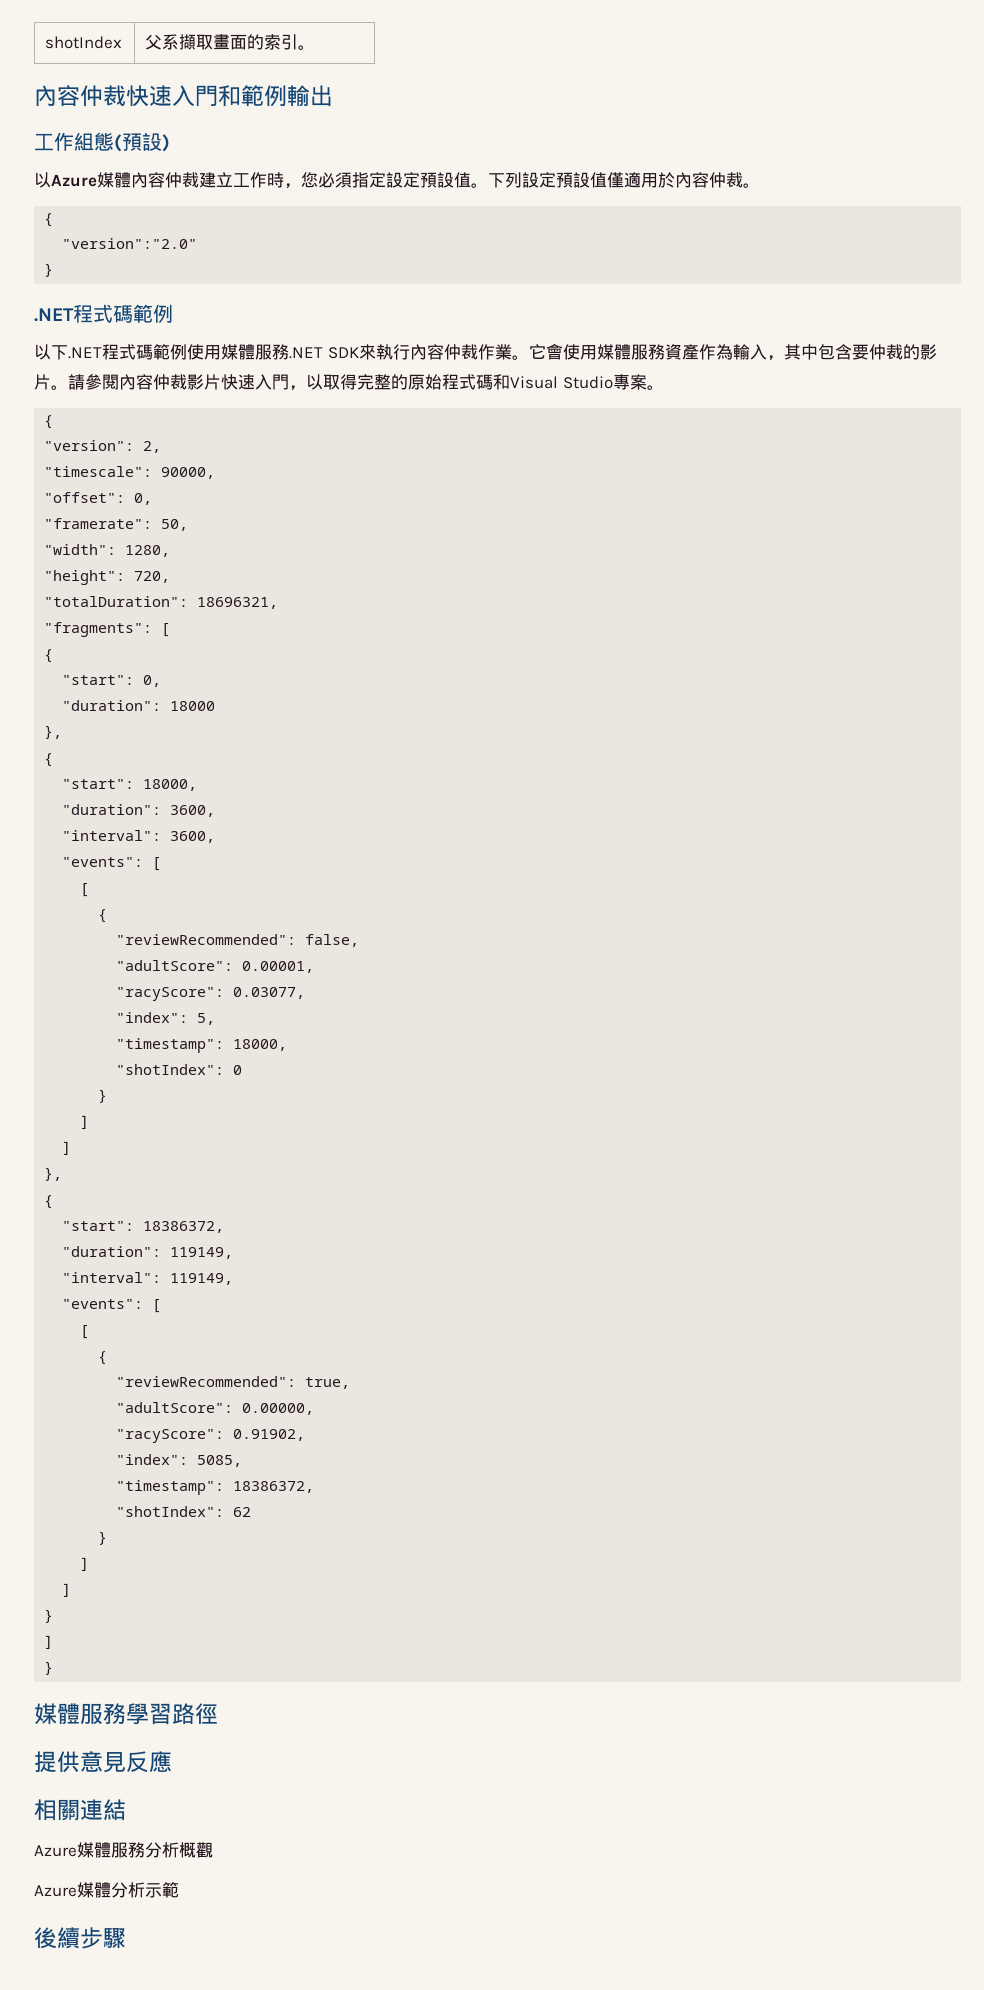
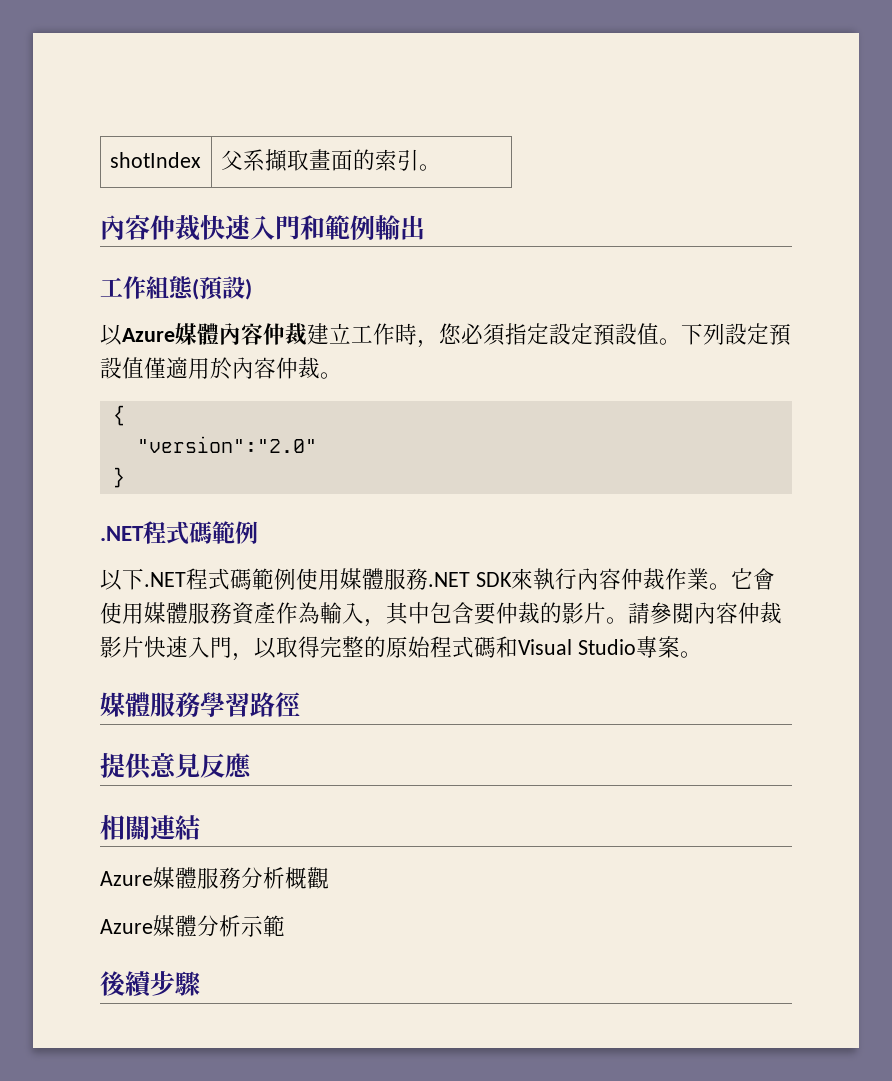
[44,415,54,429] [44,440,162,453] [44,466,216,479] [44,492,153,505] [44,518,189,531] [44,544,171,557] [44,570,171,585] [44,596,279,609] [44,622,171,637] [44,649,54,663] [62,675,162,687] [62,700,216,711] [44,725,63,739] [44,753,54,767] [62,779,198,791] [62,804,216,817] [62,830,216,843] [62,857,162,871] [80,883,90,897] [98,909,108,923] [116,934,360,947] [116,960,315,973] [116,987,306,1001] [116,1012,216,1025] [116,1038,288,1053] [116,1064,243,1075] [98,1089,108,1103] [80,1115,90,1129] [62,1141,72,1155] [44,1167,63,1181] [44,1195,54,1209] [62,1221,225,1233] [62,1246,234,1259] [62,1272,234,1285] [62,1299,162,1313] [80,1325,90,1339] [98,1351,108,1365] [116,1376,351,1389] [116,1402,315,1415] [116,1429,306,1443] [116,1454,243,1467] [116,1480,315,1495] [116,1506,252,1517] [98,1531,108,1545] [80,1557,90,1571] [62,1583,72,1597] [44,1609,54,1623] [44,1635,54,1649] [44,1661,54,1675] // { // "version": 2, // "timescale": 90000, // "offset": 0, // "framerate": 50, // "width": 1280, // "height": 720, // "totalDuration": 18696321, // "fragments": [ // { // "start": 0, // "duration": 18000 // }, // { // "start": 18000, // "duration": 3600, // "interval": 3600, // "events": [ // [ // { // "reviewRecommended": false, // "adultScore": 0.00001, // "racyScore": 0.03077, // "index": 5, // "timestamp": 18000, // "shotIndex": 0 // } // ] // ] // }, // { // "start": 18386372, // "duration": 119149, // "interval": 119149, // "events": [ // [ // { // "reviewRecommended": true, // "adultScore": 0.00000, // "racyScore": 0.91902, // "index": 5085, // "timestamp": 18386372, // "shotIndex": 62 // } // ] // ] // } // ] // } -> (702, 654) none

